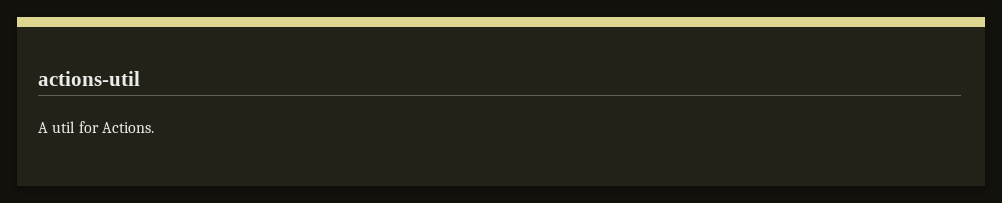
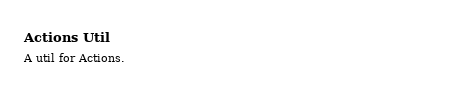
[38,71,140,86] actions-util -> [23,32,110,42] Actions Util

